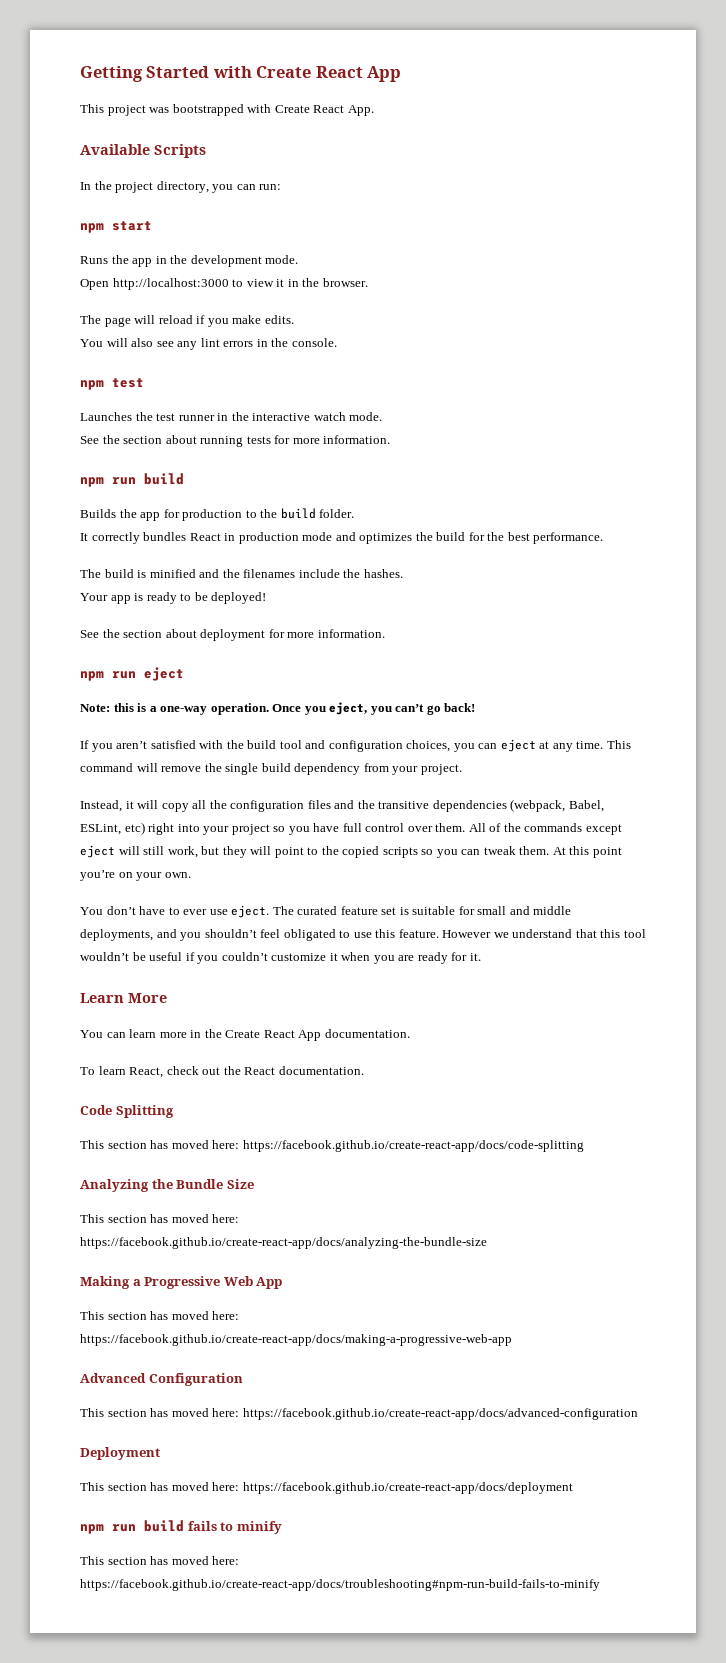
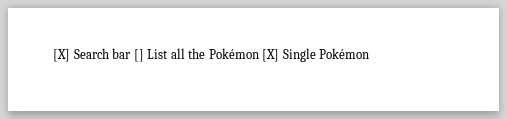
[80,66,402,82] [80,104,374,116] [80,144,206,158] [80,181,282,193] [80,221,152,233] [80,255,299,267] [80,278,368,290] [80,315,294,327] [80,338,337,350] [80,378,144,390] [80,412,383,421] [80,435,391,447] [80,473,184,487] [80,508,355,521] [80,532,604,544] [80,569,403,578] [80,592,267,604] [80,629,385,641] [80,667,184,681] [80,702,476,715] [80,739,631,752] [80,763,462,775] [80,799,604,812] [80,822,622,835] [80,845,622,858] [80,870,191,881] [80,905,572,918] [80,929,646,941] [80,952,481,964] [80,993,167,1003] [80,1029,410,1041] [80,1066,364,1078] [80,1105,174,1118] [80,1140,584,1152] [80,1179,254,1192] [80,1214,240,1223] [80,1237,487,1249] [80,1276,283,1289] [80,1311,240,1320] [80,1334,512,1346] [80,1373,243,1386] [80,1408,638,1420] [80,1447,160,1460] [80,1482,573,1494] [80,1520,282,1534] [80,1556,240,1565] [80,1579,600,1591] Getting Started with Create React App // This project was bootstrapped with Create React App. // Available Scripts // In the project directory, you can run: // npm start // Runs the app in the development mode. // Open http://localhost:3000 to view it in the browser. // The page will reload if you make edits. // You will also see any lint errors in the console. // npm test // Launches the test runner in the interactive watch mode. // See the section about running tests for more information. // npm run build // Builds the app for production to the build folder. // It correctly bundles React in production mode and optimizes the build for the best performance. // The build is minified and the filenames include the hashes. // Your app is ready to be deployed! // See the section about deployment for more information. // npm run eject // Note: this is a one-way operation. Once you eject, you can’t go back! // If you aren’t satisfied with the build tool and configuration choices, you can eject at any time. This command will remove the single build dependency from your project. // Instead, it will copy all the configuration files and the transitive dependencies (webpack, Babel, ESLint, etc) right into your project so you have full control over them. All of the commands except eject will still work, but they will point to the copied scripts so you can tweak them. At this point you’re on your own. // You don’t have to ever use eject. The curated feature set is suitable for small and middle deployments, and you shouldn’t feel obligated to use this feature. However we understand that this tool wouldn’t be useful if you couldn’t customize it when you are ready for it. // Learn More // You can learn more in the Create React App documentation. // To learn React, check out the React documentation. // Code Splitting // This section has moved here: https://facebook.github.io/create-react-app/docs/code-splitting // Analyzing the Bundle Size // This section has moved here: https://facebook.github.io/create-react-app/docs/analyzing-the-bundle-size // Making a Progressive Web App // This section has moved here: https://facebook.github.io/create-react-app/docs/making-a-progressive-web-app // Advanced Configuration // This section has moved here: https://facebook.github.io/create-react-app/docs/advanced-configuration // Deployment // This section has moved here: https://facebook.github.io/create-react-app/docs/deployment // npm run build fails to minify // This section has moved here: https://facebook.github.io/create-react-app/docs/troubleshooting#npm-run-build-fails-to-minify -> [53,48,370,62] [X] Search bar [] List all the Pokémon [X] Single Pokémon

